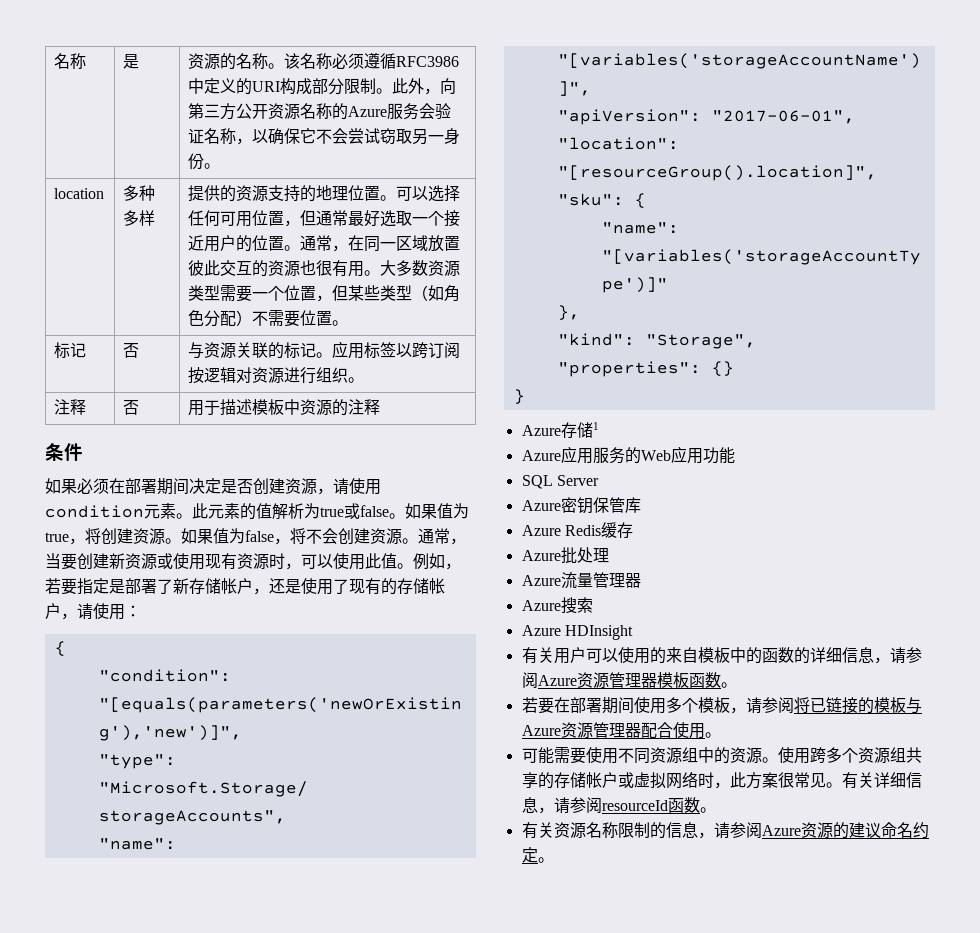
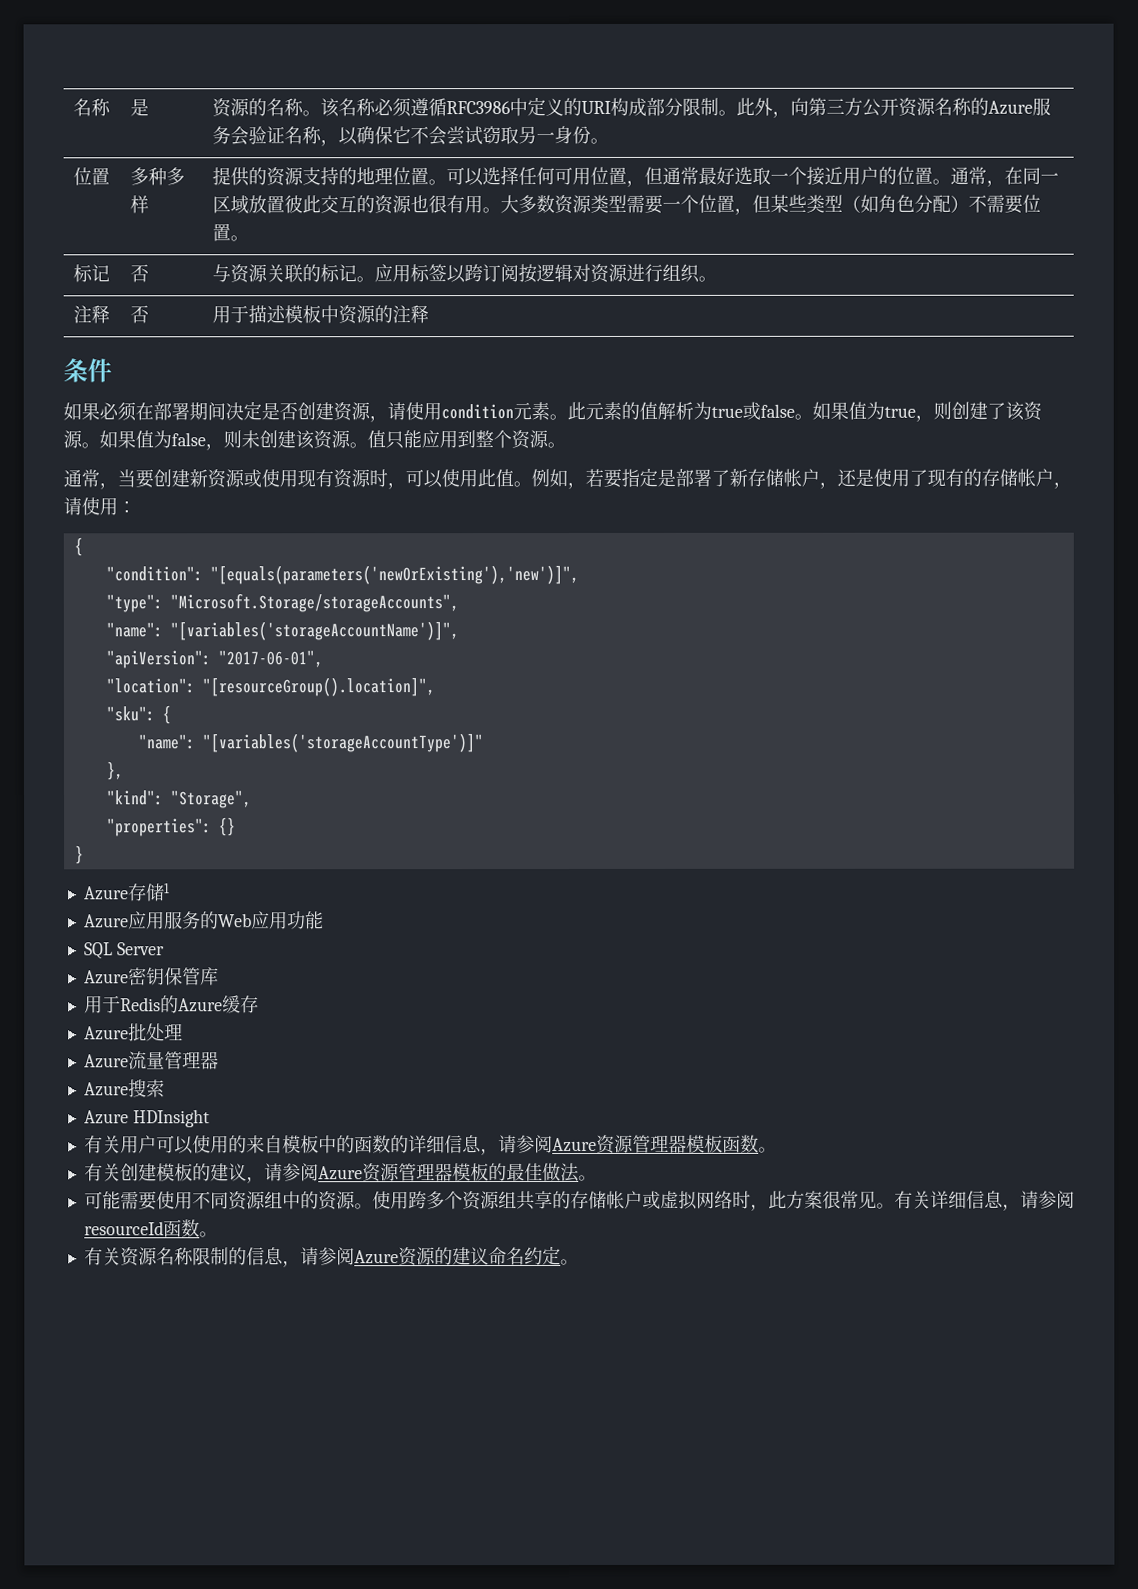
[54,188,105,199] location -> [72,167,110,186] 位置
[85,528,133,545] 将创建 -> [933,401,1025,421] 则创建了该
[290,528,418,545] 将不会创建资源。 -> [223,430,566,450] 则未创建该资源。值只能应用到整个资源。 //
[521,525,601,536] Azure Redis -> [83,995,223,1014] 用于Redis的Azure
[521,697,922,714] [521,722,705,739] 若要在部署期间使用多个模板，请参阅将已链接的模板与Azure资源管理器配合使用 -> [83,1162,580,1184] 有关创建模板的建议，请参阅Azure资源管理器模板的最佳做法

